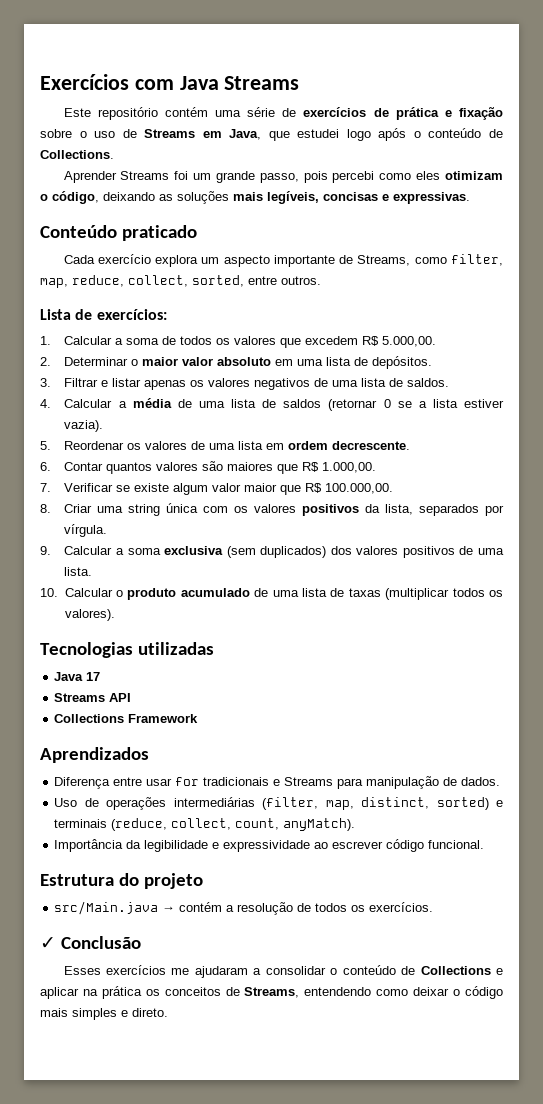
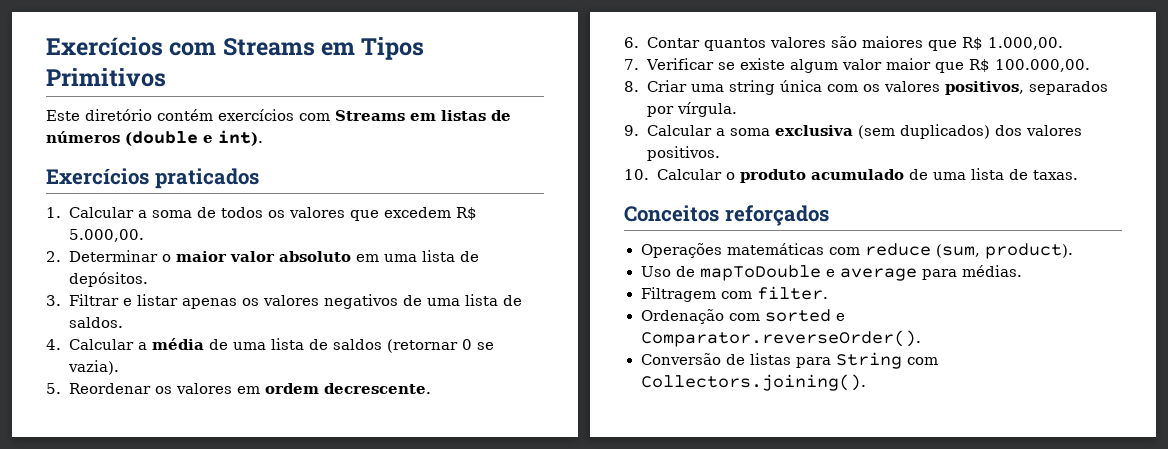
[179,76,300,90] [63,107,503,120] [40,128,504,141] [40,150,114,159] [63,171,503,183] [40,191,470,204] [40,225,197,241] [63,254,504,267] [40,275,321,288] [40,309,167,320] Java Streams // Este repositório contém uma série de exercícios de prática e fixação sobre o uso de Streams em Java, que estudei logo após o conteúdo de Collections. // Aprender Streams foi um grande passo, pois percebi como eles otimizam o código, deixando as soluções mais legíveis, concisas e expressivas. // Conteúdo praticado // Cada exercício explora um aspecto importante de Streams, como filter, map, reduce, collect, sorted, entre outros. // Lista de exercícios: -> [222,37,425,60] [46,68,166,87] [46,109,511,121] [46,130,263,146] [46,168,259,189] Streams em Tipos Primitivos // Este diretório contém exercícios com Streams em listas de números (double e int). // Exercícios praticados
[418,399,504,408] a lista estiver -> (494, 346) none
[191,441,264,450] de uma lista -> (232, 388) none
[302,504,414,516] positivos da lista, -> [944,81,1024,95] positivos,
[402,546,504,558] [64,567,93,576] positivos de uma lista. -> [646,146,720,161] positivos.
[348,588,504,600] [64,609,115,621] [40,642,214,658] [54,672,101,681] [54,693,132,702] [54,714,199,723] [40,747,149,763] [54,776,501,789] [54,797,503,810] [54,818,356,831] [54,839,485,852] [40,873,203,889] [54,901,434,915] [40,936,141,949] [63,965,503,978] [40,986,504,999] [40,1008,168,1020] taxas (multiplicar todos os valores). // Tecnologias utilizadas // Java 17 // Streams API // Collections Framework // Aprendizados // Diferença entre usar for tradicionais e Streams para manipulação de dados. // Uso de operações intermediárias (filter, map, distinct, sorted) e terminais (reduce, collect, count, anyMatch). // Importância da legibilidade e expressividade ao escrever código funcional. // Estrutura do projeto // src/Main.java → contém a resolução de todos os exercícios. // ✓ Conclusão // Esses exercícios me ajudaram a consolidar o conteúdo de Collections e aplicar na prática os conceitos de Streams, entendendo como deixar o código mais simples e direto. -> [1032,170,1078,180] [624,205,829,226] [640,243,1073,259] [640,265,1022,281] [640,286,828,302] [640,309,845,324] [640,330,921,347] [640,352,938,369] [640,374,866,391] taxas. // Conceitos reforçados // Operações matemáticas com reduce (sum, product). // Uso de mapToDouble e average para médias. // Filtragem com filter. // Ordenação com sorted e Comparator.reverseOrder(). // Conversão de listas para String com Collectors.joining().

